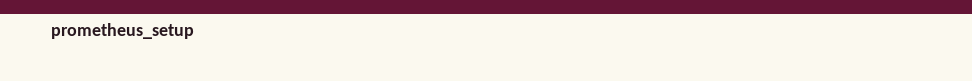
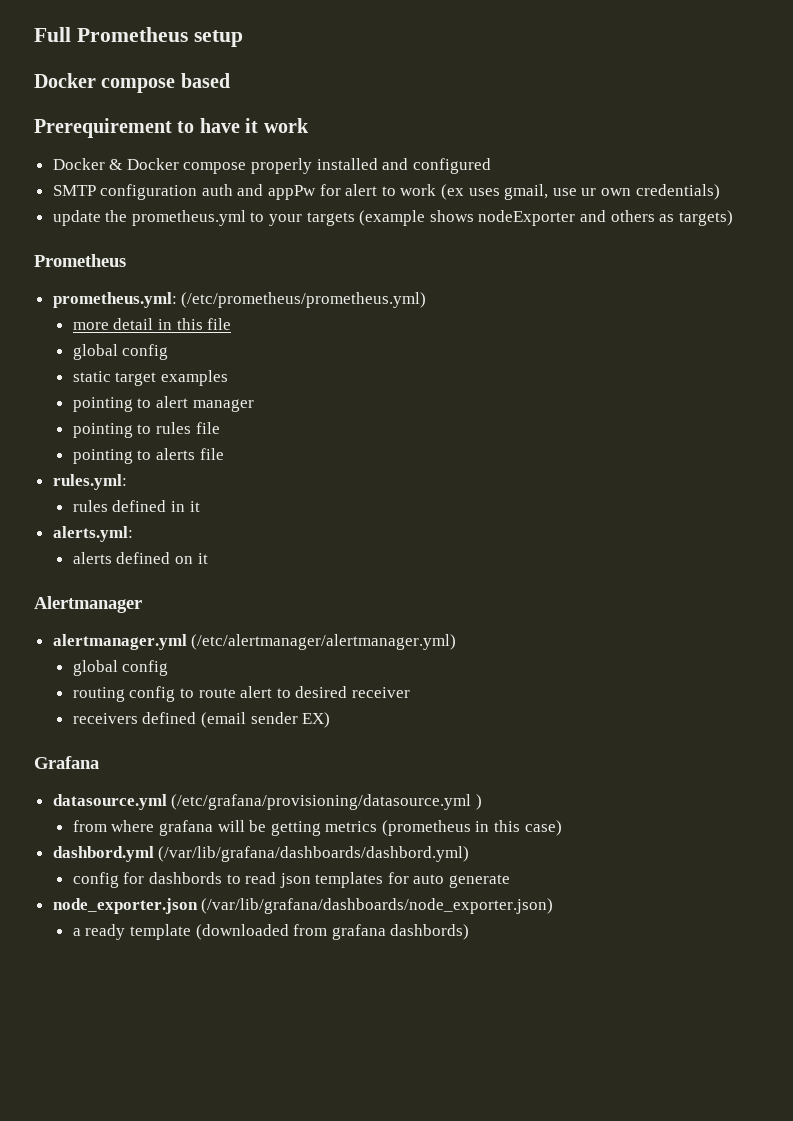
[51,23,194,39] prometheus_setup -> [34,27,243,47] [34,73,230,93] [34,118,309,138] [52,158,491,174] [52,184,720,200] [52,210,733,226] [34,254,126,267] [52,292,427,308] [72,318,232,330] [72,344,169,360] [72,370,228,386] [72,396,254,412] [72,422,220,438] [72,448,224,464] [52,474,127,490] [72,500,200,512] [52,526,133,542] [72,552,208,564] [34,596,142,613] [52,634,457,650] [72,660,169,676] [72,686,410,702] [72,712,331,728] [34,756,99,769] [52,794,482,810] [72,820,562,836] [52,846,470,862] [72,872,511,888] [52,898,554,914] [72,924,470,940] Full Prometheus setup // Docker compose based // Prerequirement to have it work // Docker & Docker compose properly installed and configured // SMTP configuration auth and appPw for alert to work (ex uses gmail, use ur own credentials) // update the prometheus.yml to your targets (example shows nodeExporter and others as targets) // Prometheus // prometheus.yml: (/etc/prometheus/prometheus.yml) // more detail in this file // global config // static target examples // pointing to alert manager // pointing to rules file // pointing to alerts file // rules.yml: // rules defined in it // alerts.yml: // alerts defined on it // Alertmanager // alertmanager.yml (/etc/alertmanager/alertmanager.yml) // global config // routing config to route alert to desired receiver // receivers defined (email sender EX) // Grafana // datasource.yml (/etc/grafana/provisioning/datasource.yml ) // from where grafana will be getting metrics (prometheus in this case) // dashbord.yml (/var/lib/grafana/dashboards/dashbord.yml) // config for dashbords to read json templates for auto generate // node_exporter.json (/var/lib/grafana/dashboards/node_exporter.json) // a ready template (downloaded from grafana dashbords)

